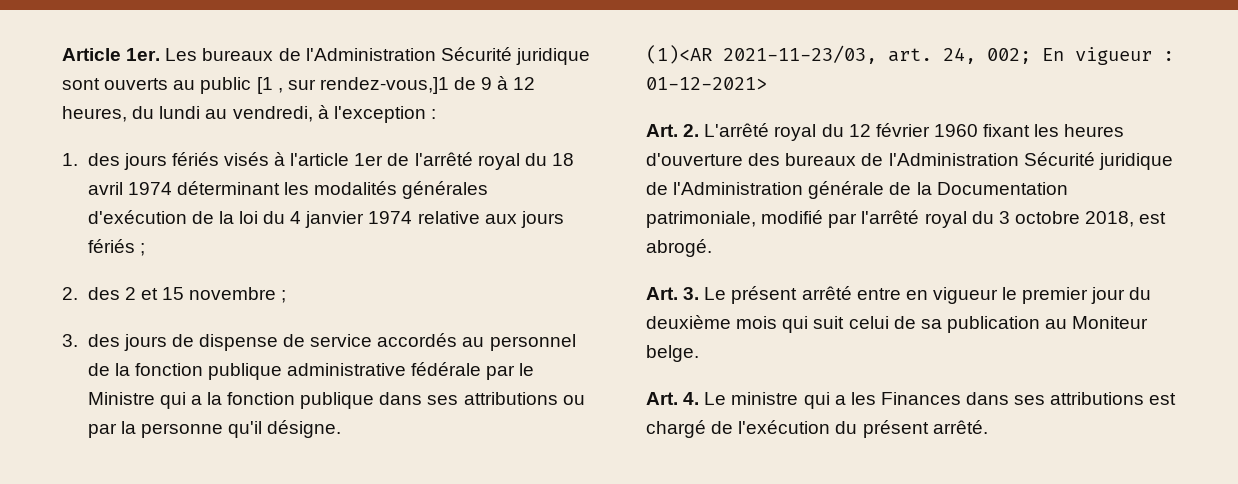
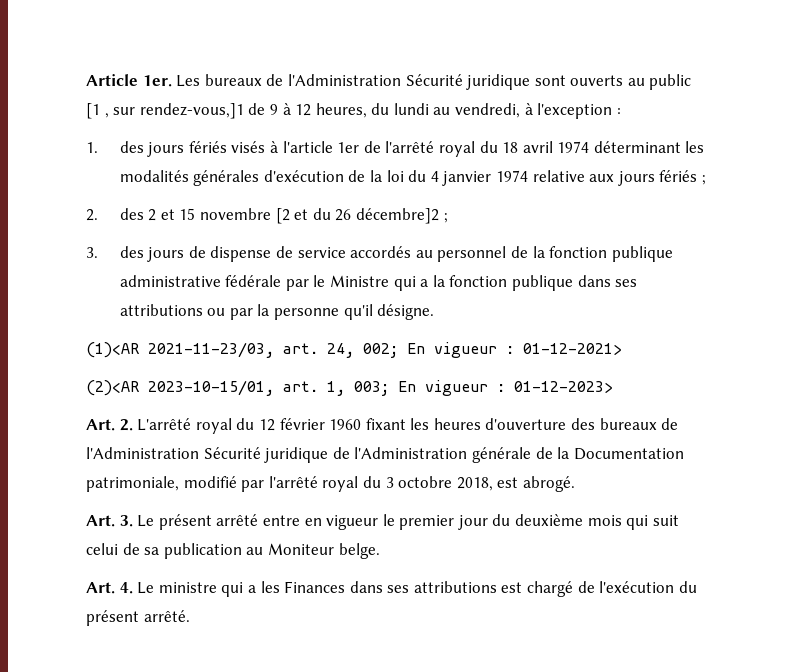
(277, 293) none -> [275,208,439,224] [2 et du 26 décembre]2
(767, 83) none -> [86,380,613,396] // (2)<AR 2023-10-15/01, art. 1, 003; En vigueur : 01-12-2023>

